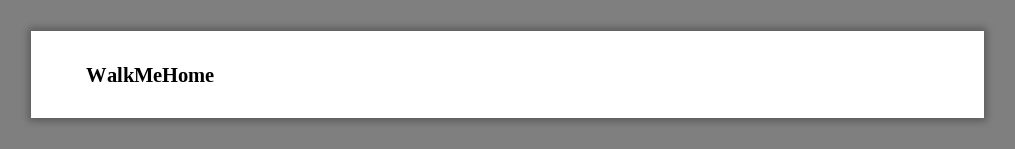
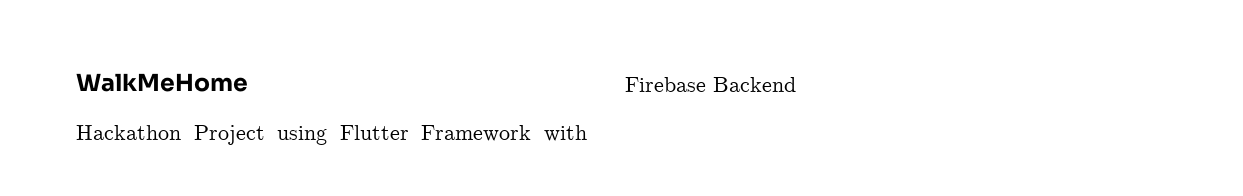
(214, 74) none -> [76,125,587,145] [625,77,796,92] // Hackathon Project using Flutter Framework with Firebase Backend

